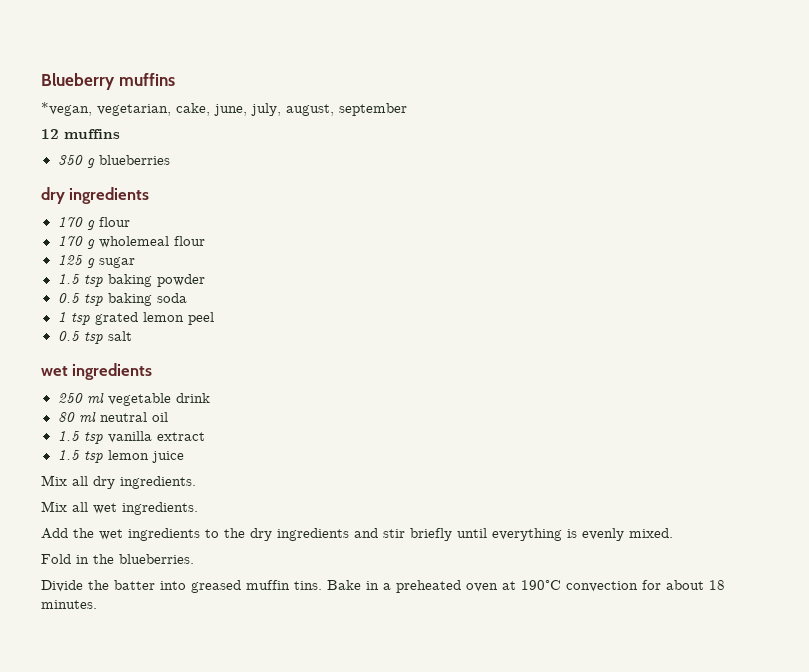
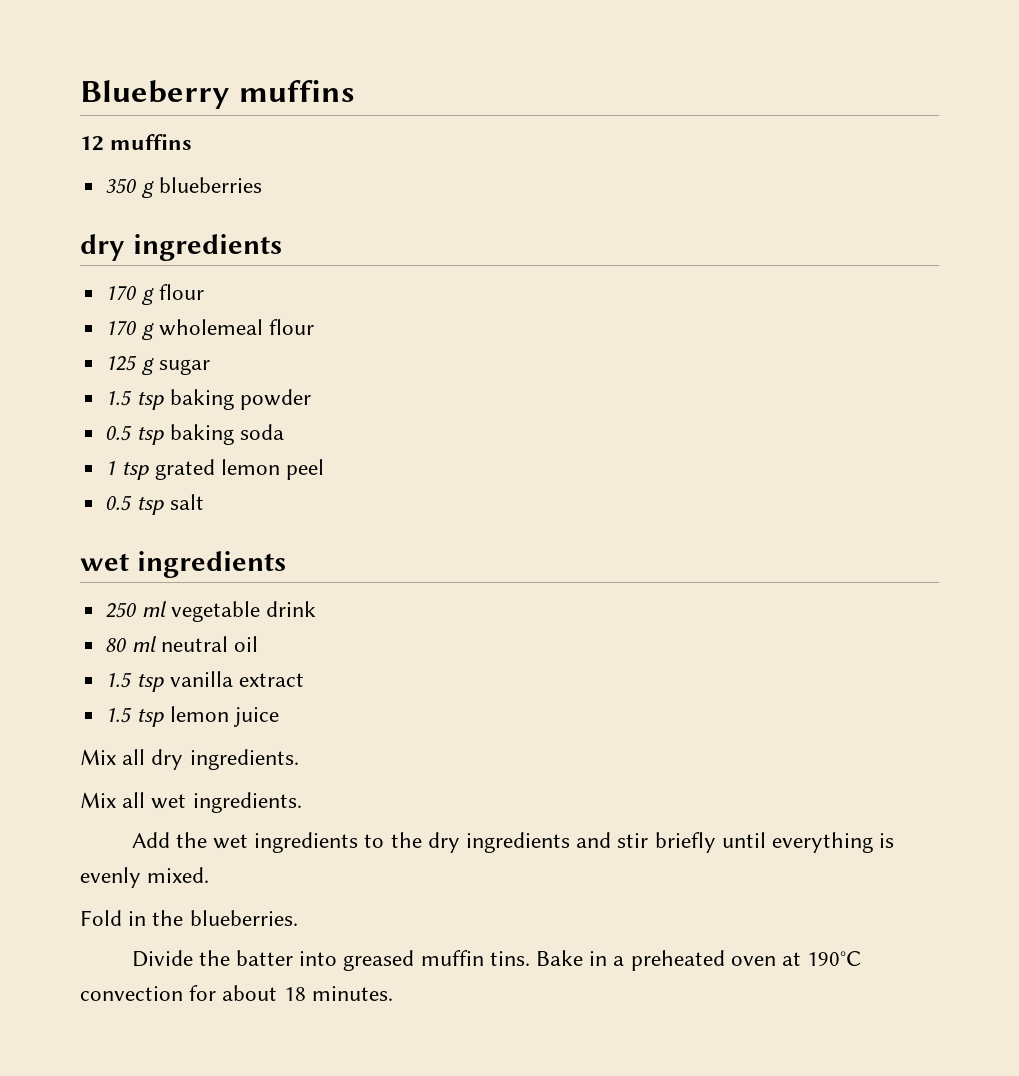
[41,102,407,116] // *vegan, vegetarian, cake, june, july, august, september -> (355, 91) none

